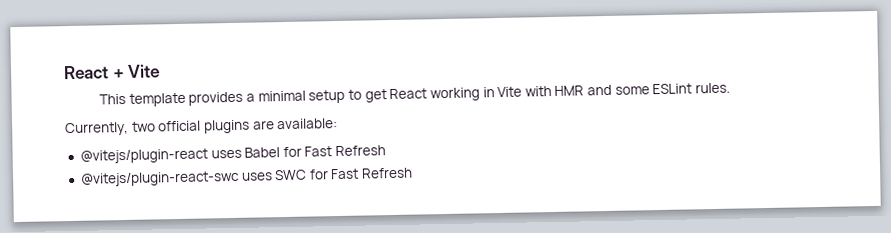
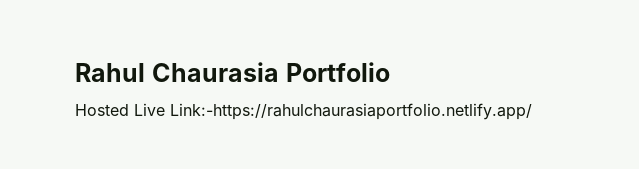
[63,64,161,80] [99,82,731,107] [65,118,339,137] [79,145,387,164] [80,167,414,187] React + Vite // This template provides a minimal setup to get React working in Vite with HMR and some ESLint rules. // Currently, two official plugins are available: // @vitejs/plugin-react uses Babel for Fast Refresh // @vitejs/plugin-react-swc uses SWC for Fast Refresh -> [75,62,390,82] [75,103,532,120] Rahul Chaurasia Portfolio // Hosted Live Link:-https://rahulchaurasiaportfolio.netlify.app/

